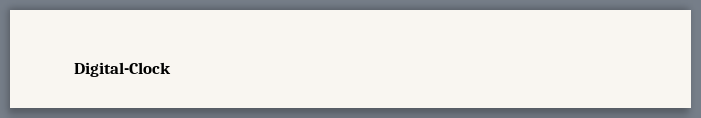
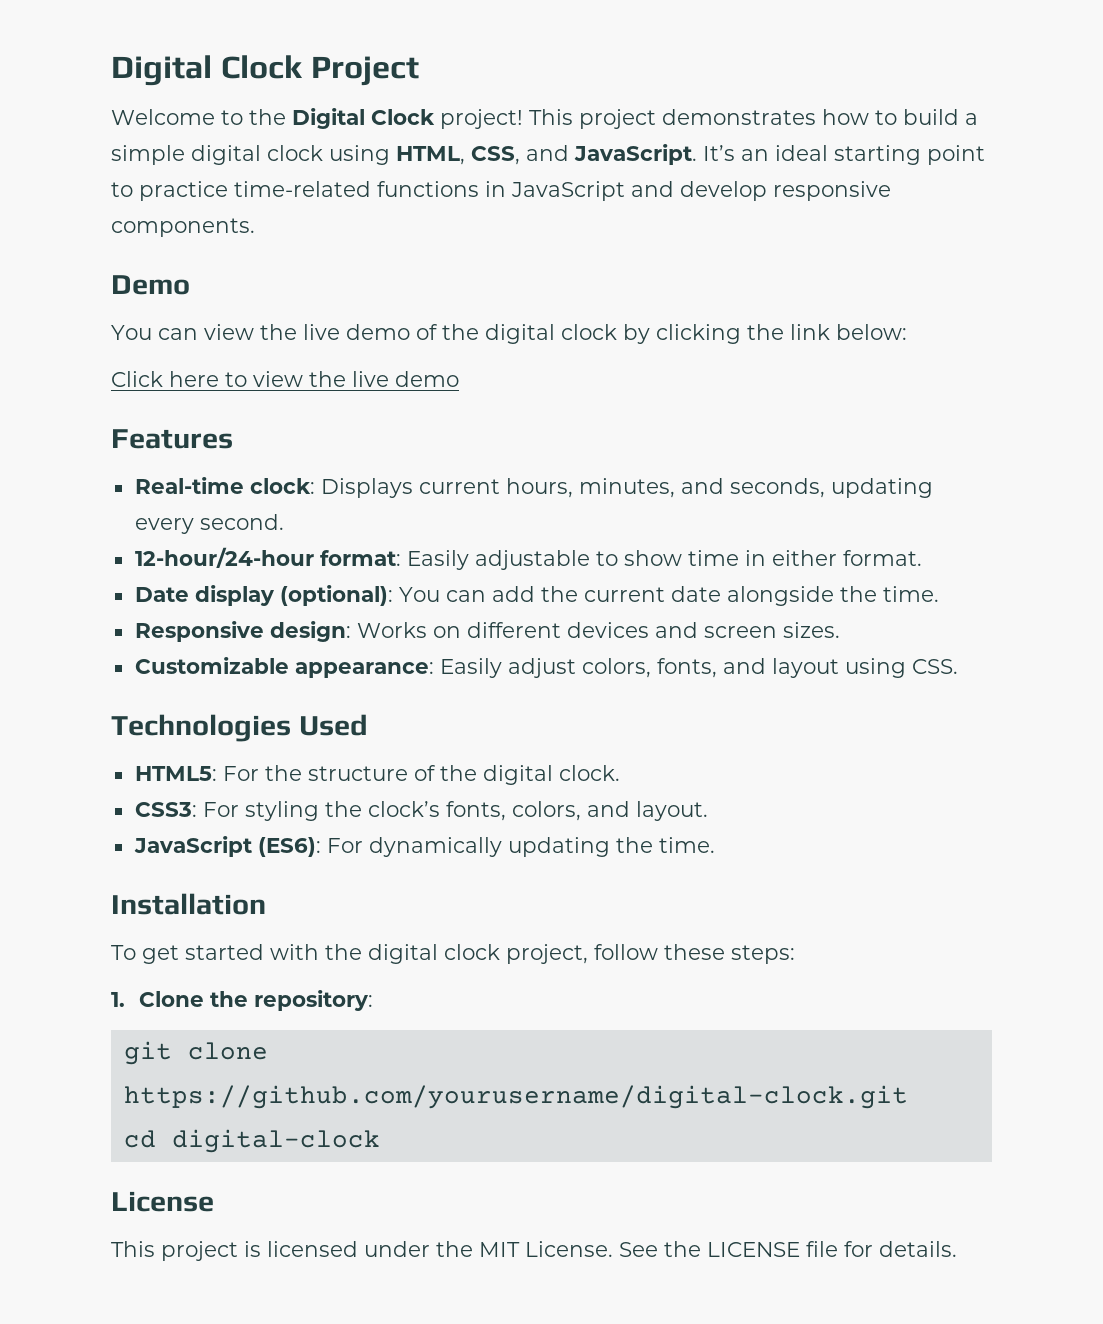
[74,62,171,77] Digital-Clock -> [111,55,419,86] [111,108,978,129] [111,144,985,165] [111,181,891,201] [111,218,255,237] [111,275,190,295] [111,324,907,344] [111,371,459,387] [111,429,233,449] [134,477,933,498] [134,514,284,534] [134,547,922,570] [134,585,939,606] [134,621,840,642] [134,657,958,678] [111,714,368,742] [134,765,620,785] [134,801,708,821] [133,836,715,857] [111,893,266,915] [111,944,795,964] [111,990,374,1011] [123,1041,268,1065] [123,1085,908,1109] [123,1129,380,1153] [111,1191,214,1212] [111,1241,957,1261] Digital Clock Project // Welcome to the Digital Clock project! This project demonstrates how to build a simple digital clock using HTML, CSS, and JavaScript. It’s an ideal starting point to practice time-related functions in JavaScript and develop responsive components. // Demo // You can view the live demo of the digital clock by clicking the link below: // Click here to view the live demo // Features // Real-time clock: Displays current hours, minutes, and seconds, updating every second. // 12-hour/24-hour format: Easily adjustable to show time in either format. // Date display (optional): You can add the current date alongside the time. // Responsive design: Works on different devices and screen sizes. // Customizable appearance: Easily adjust colors, fonts, and layout using CSS. // Technologies Used // HTML5: For the structure of the digital clock. // CSS3: For styling the clock’s fonts, colors, and layout. // JavaScript (ES6): For dynamically updating the time. // Installation // To get started with the digital clock project, follow these steps: // 1. Clone the repository: // git clone https://github.com/yourusername/digital-clock.git // cd digital-clock // License // This project is licensed under the MIT License. See the LICENSE file for details.

